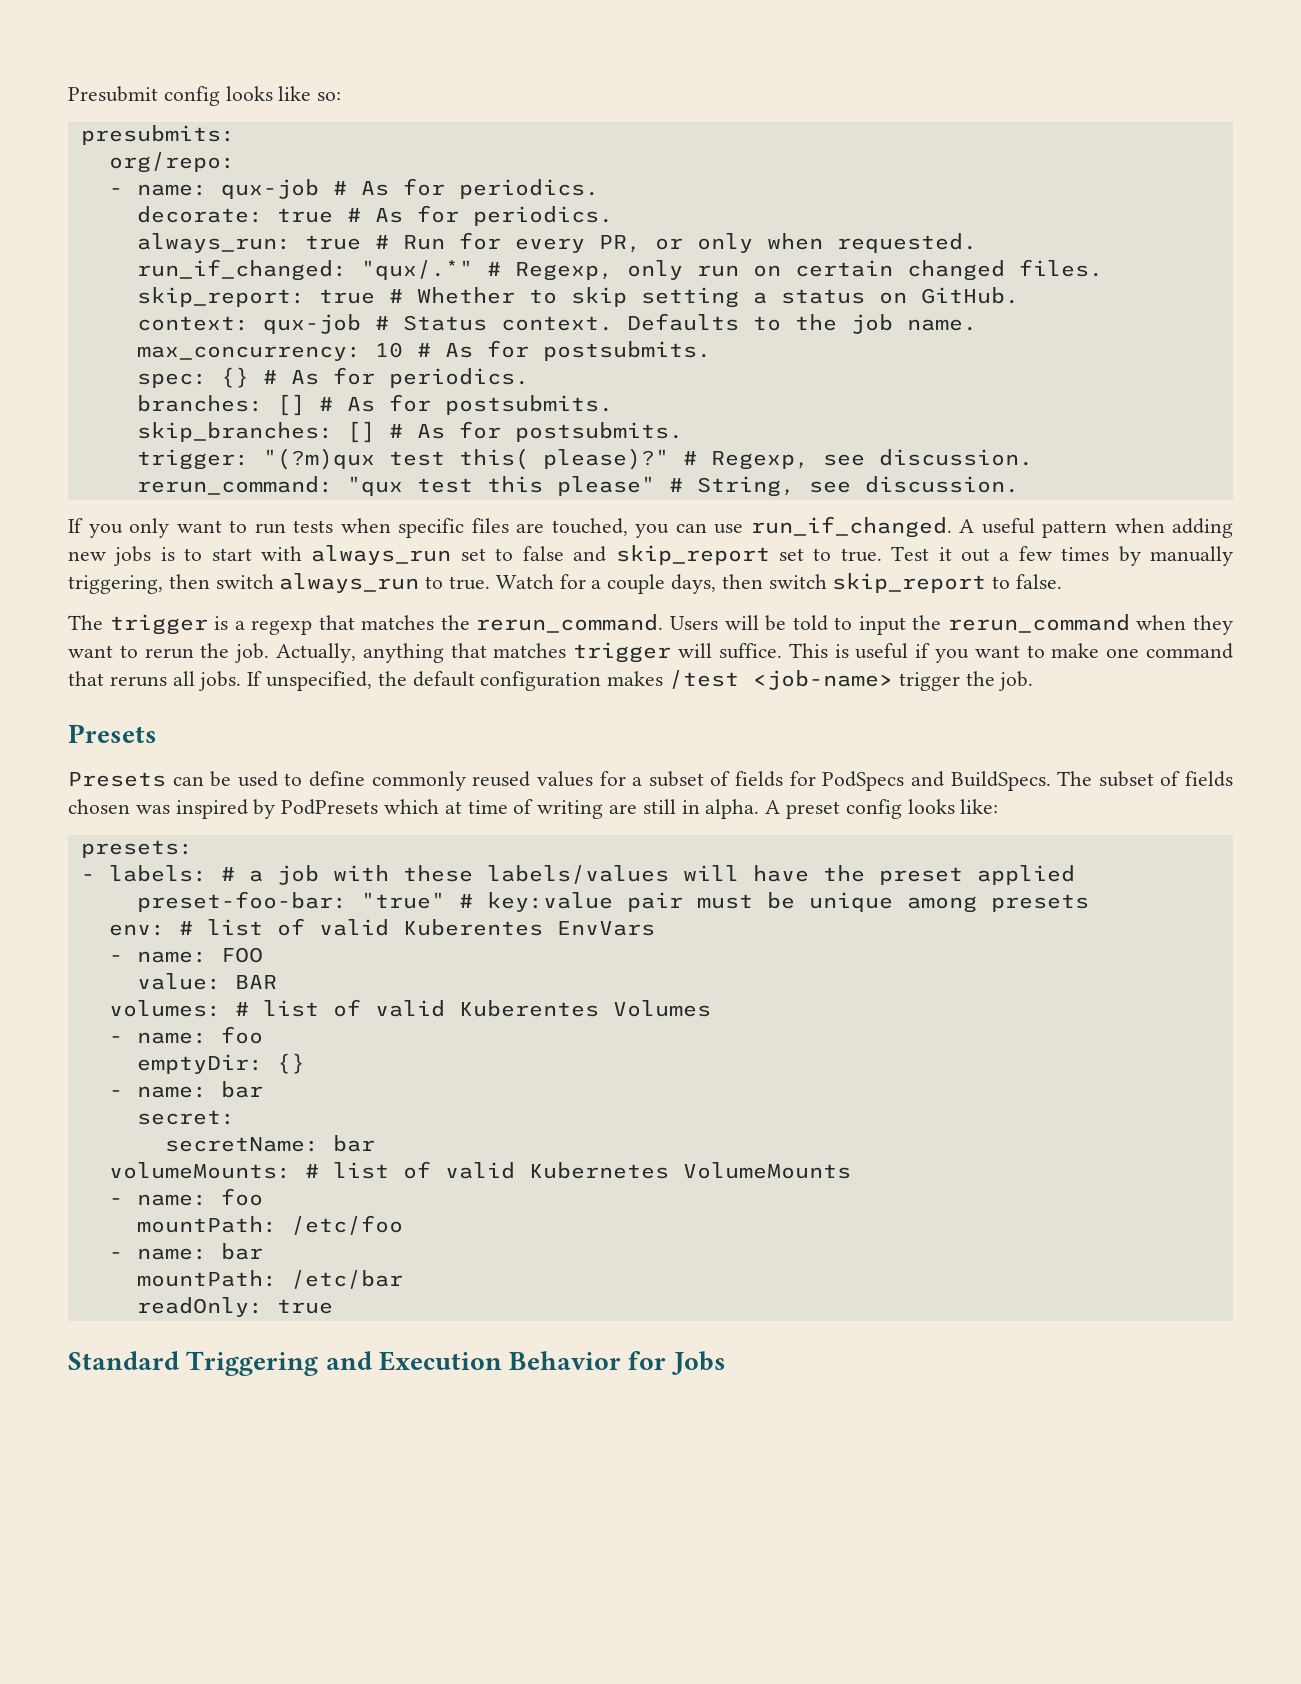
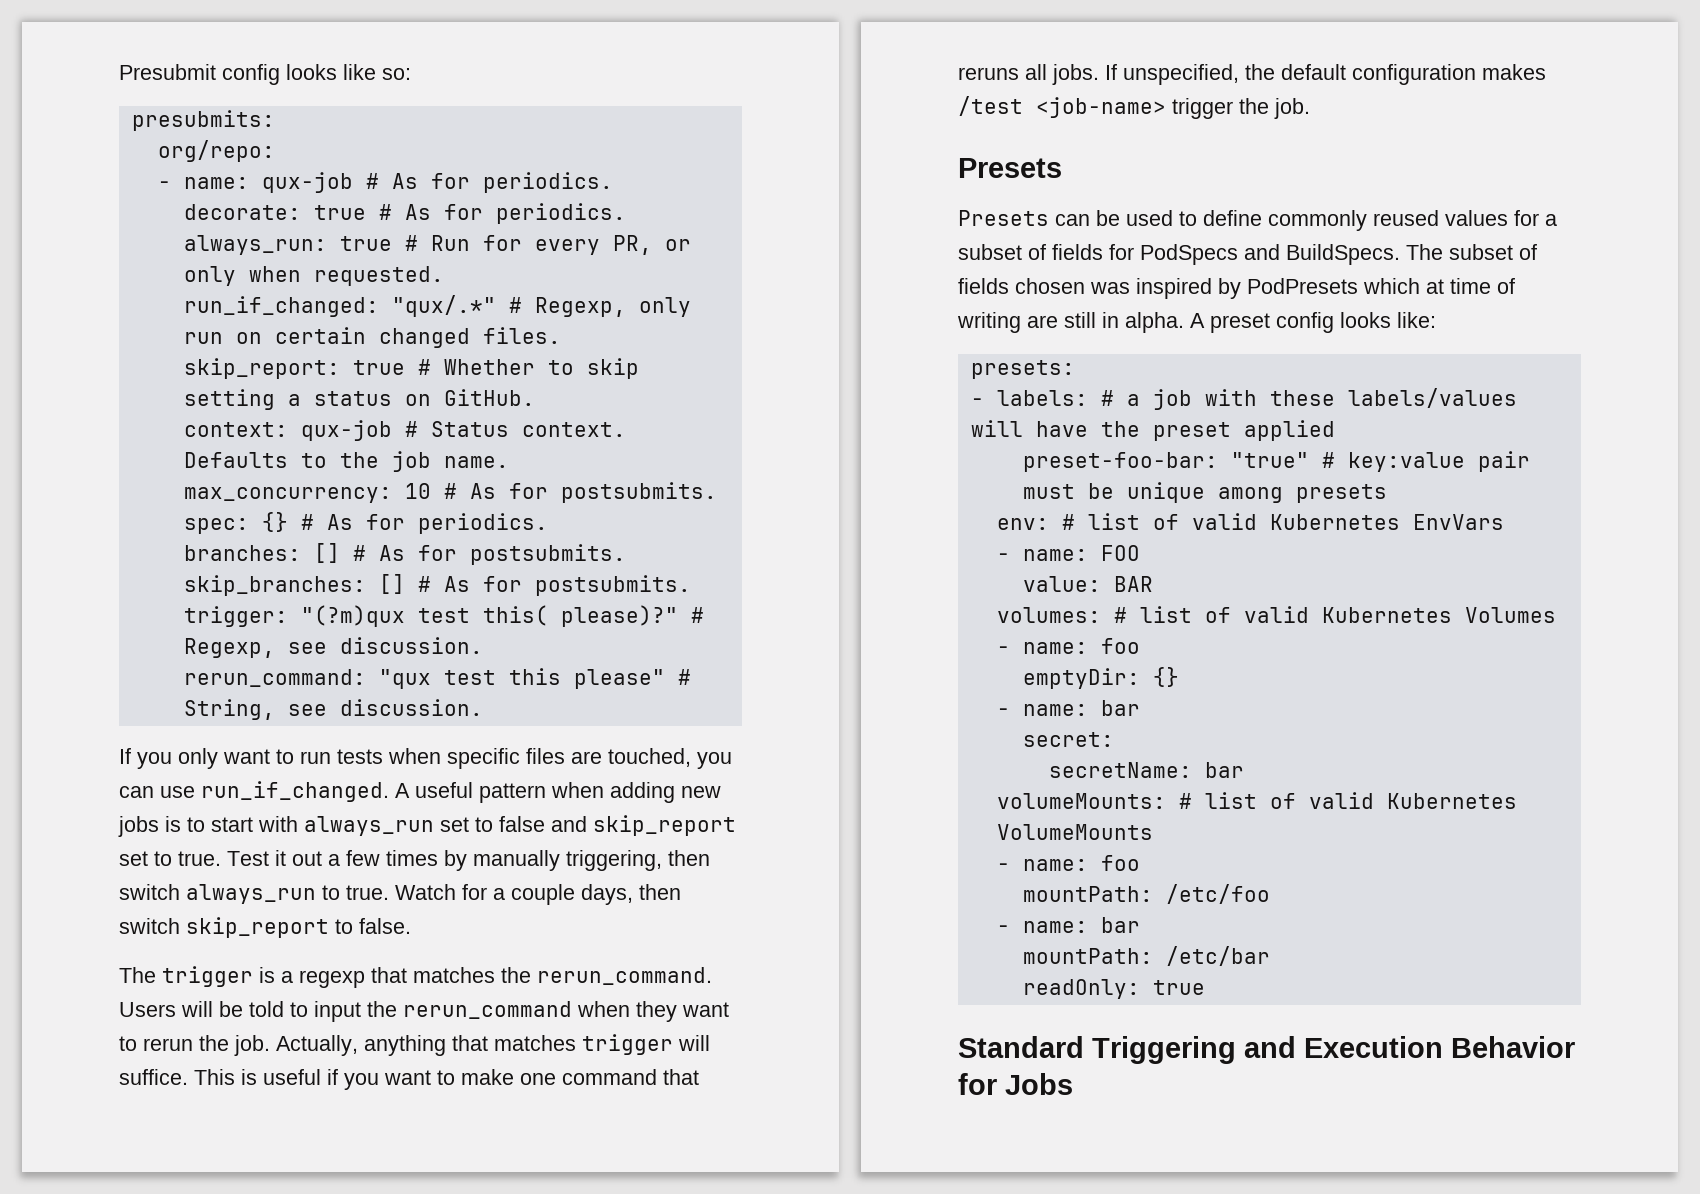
[402,919,543,936] Kuberentes -> [1269,514,1400,530] Kubernetes
[458,1000,599,1017] Kuberentes -> [1321,607,1452,623] Kubernetes

